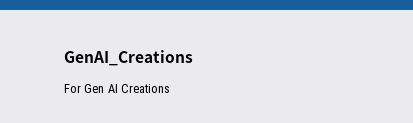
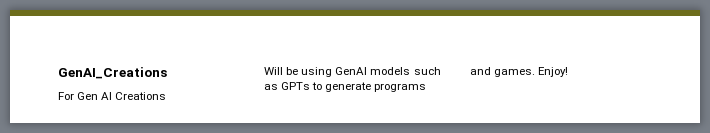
(171, 88) none -> [264,67,441,77] [264,82,427,92] [470,67,569,77] // Will be using GenAI models such as GPTs to generate programs and games. Enjoy!

